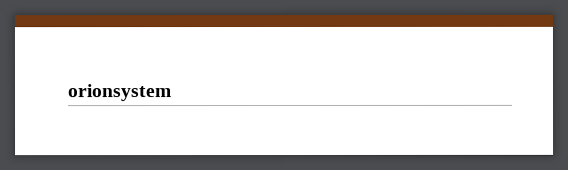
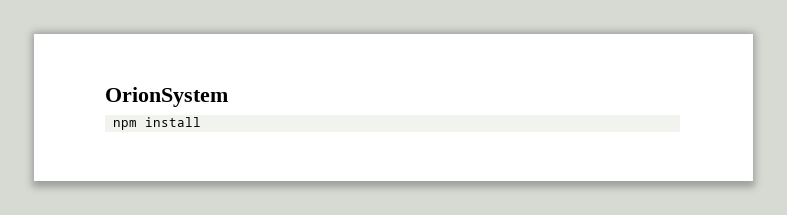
[67,84,172,102] orionsystem -> [105,87,228,107] [113,117,202,130] OrionSystem // npm install

